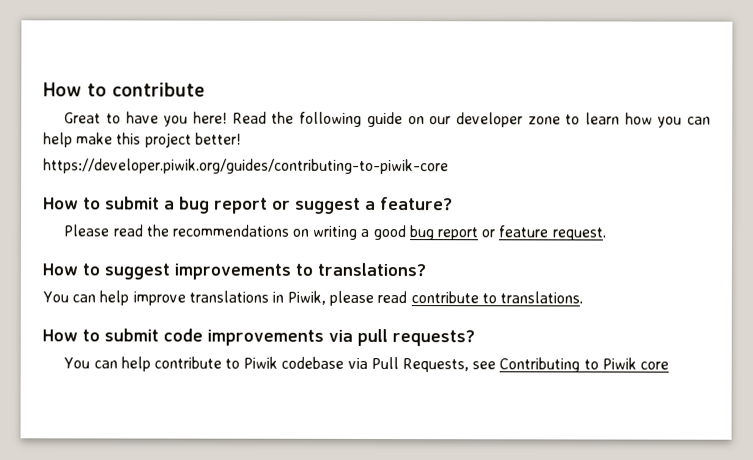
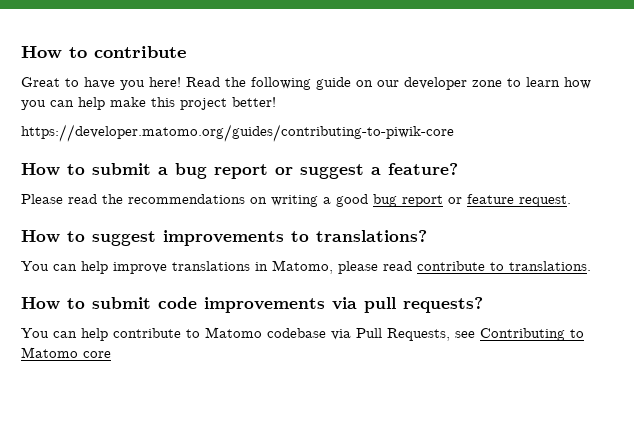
[43,158,449,175] https://developer.piwik.org/guides/contributing-to-piwik-core -> [21,124,454,142] https://developer.matomo.org/guides/contributing-to-piwik-core
[287,290,327,305] Piwik, -> [272,260,333,274] Matomo,
[243,356,279,369] Piwik -> [205,327,262,338] Matomo
[601,357,637,370] Piwik -> [21,347,78,358] Matomo

